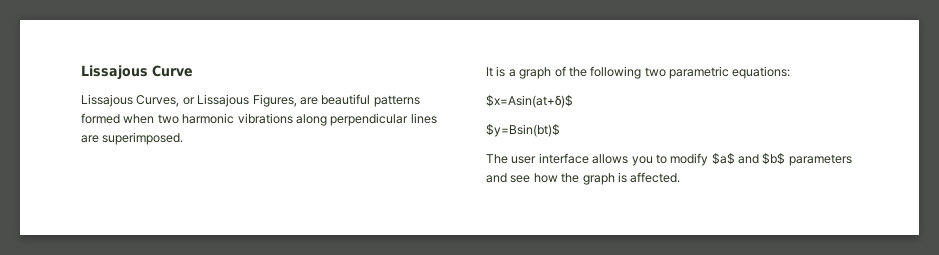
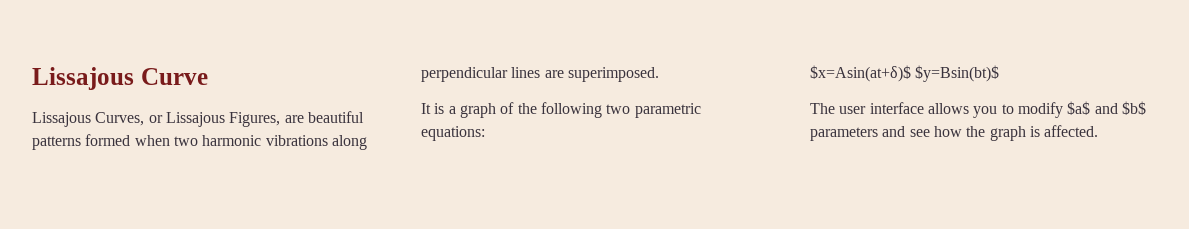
(573, 101) // -> (911, 73) none

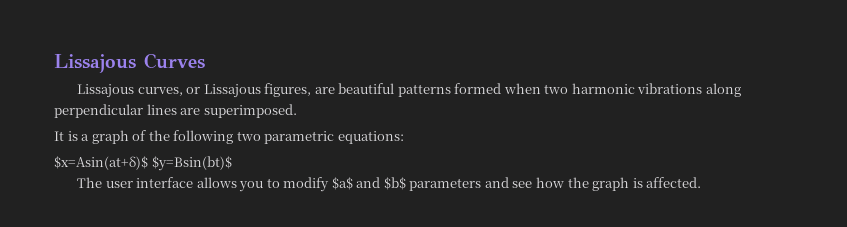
[32,67,208,90] [32,112,145,127] Lissajous Curve // Lissajous Curves, -> [54,53,205,73] [77,84,183,98] Lissajous Curves // Lissajous curves,
[229,112,281,127] Figures, -> [264,83,312,97] figures,

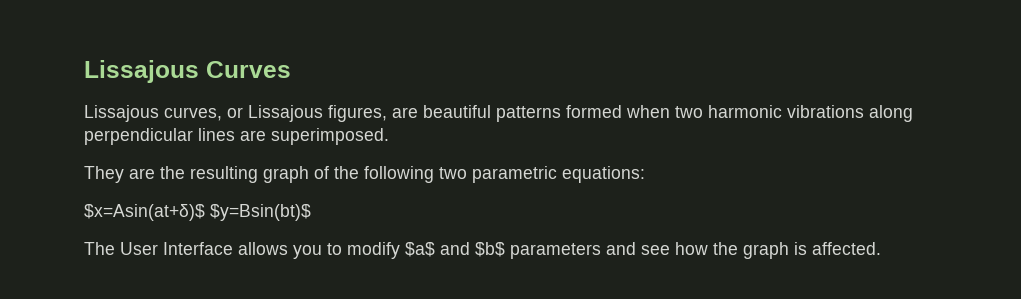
[54,131,90,141] It is a -> [84,166,258,183] They are the resulting
[105,177,194,188] user interface -> [120,242,233,255] User Interface

